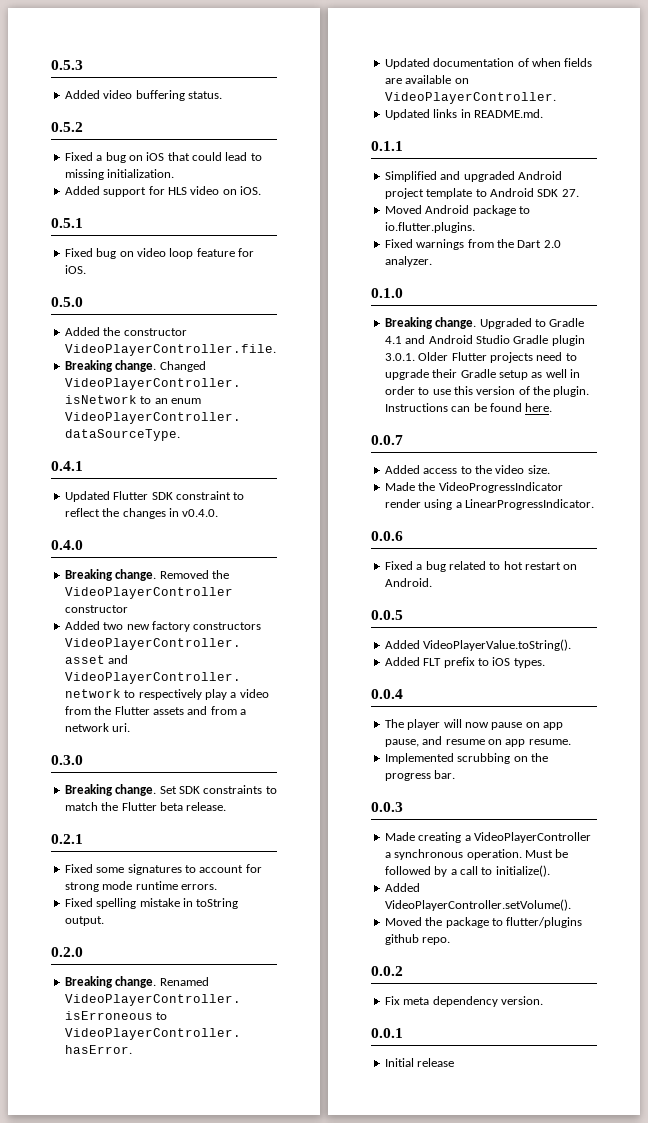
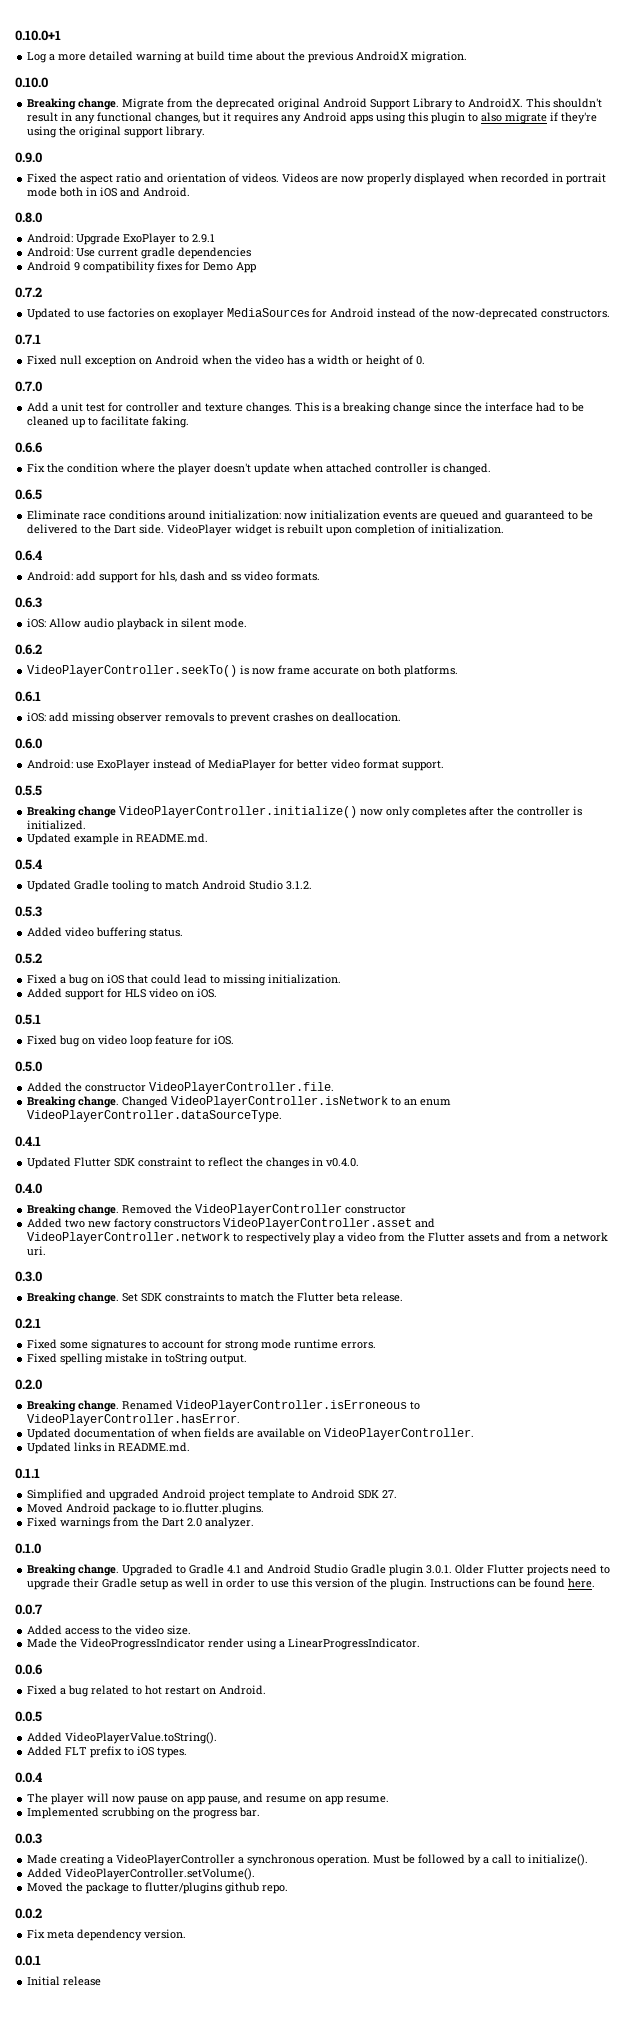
(51, 65) none -> [15,30,61,41] [27,51,468,63] [15,77,48,88] [27,98,603,110] [27,112,598,124] [27,126,206,138] [15,152,42,163] [27,173,607,185] [27,187,191,197] [15,212,42,223] [27,233,216,245] [27,247,252,259] [27,261,257,273] [15,287,42,298] [27,308,611,320] [15,334,41,345] [27,355,426,367] [15,381,42,392] [27,402,585,414] [27,416,190,428] [15,442,42,453] [27,463,492,475] [15,489,42,500] [27,510,594,522] [27,524,505,536] [15,550,42,561] [27,571,321,583] [15,597,42,608] [27,618,248,630] [15,644,42,655] [27,665,459,677] [15,691,41,702] [27,712,402,724] [15,738,42,749] [27,759,445,771] [15,785,42,796] [27,806,583,818] [27,820,87,830] [27,833,209,845] [15,859,42,870] [27,880,313,892] 0.10.0+1 // Log a more detailed warning at build time about the previous AndroidX migration. // 0.10.0 // Breaking change. Migrate from the deprecated original Android Support Library to AndroidX. This shouldn't result in any functional changes, but it requires any Android apps using this plugin to also migrate if they're using the original support library. // 0.9.0 // Fixed the aspect ratio and orientation of videos. Videos are now properly displayed when recorded in portrait mode both in iOS and Android. // 0.8.0 // Android: Upgrade ExoPlayer to 2.9.1 // Android: Use current gradle dependencies // Android 9 compatibility fixes for Demo App // 0.7.2 // Updated to use factories on exoplayer MediaSources for Android instead of the now-deprecated constructors. // 0.7.1 // Fixed null exception on Android when the video has a width or height of 0. // 0.7.0 // Add a unit test for controller and texture changes. This is a breaking change since the interface had to be cleaned up to facilitate faking. // 0.6.6 // Fix the condition where the player doesn't update when attached controller is changed. // 0.6.5 // Eliminate race conditions around initialization: now initialization events are queued and guaranteed to be delivered to the Dart side. VideoPlayer widget is rebuilt upon completion of initialization. // 0.6.4 // Android: add support for hls, dash and ss video formats. // 0.6.3 // iOS: Allow audio playback in silent mode. // 0.6.2 // VideoPlayerController.seekTo() is now frame accurate on both platforms. // 0.6.1 // iOS: add missing observer removals to prevent crashes on deallocation. // 0.6.0 // Android: use ExoPlayer instead of MediaPlayer for better video format support. // 0.5.5 // Breaking change VideoPlayerController.initialize() now only completes after the controller is initialized. // Updated example in README.md. // 0.5.4 // Updated Gradle tooling to match Android Studio 3.1.2. //

